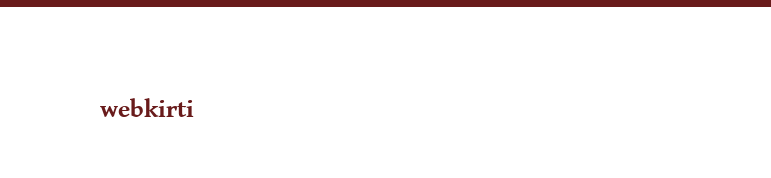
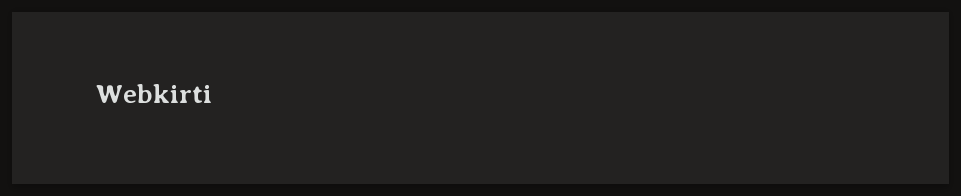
[100,98,194,117] webkirti -> [96,84,212,103] Webkirti

